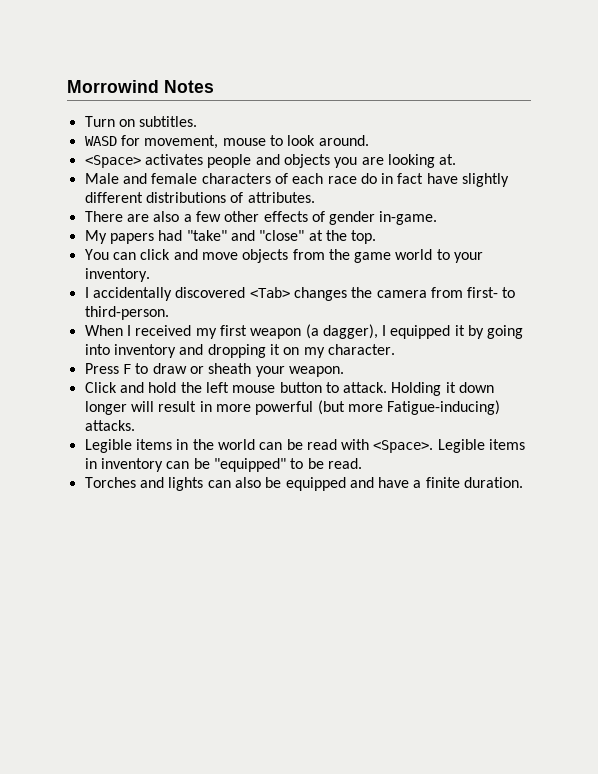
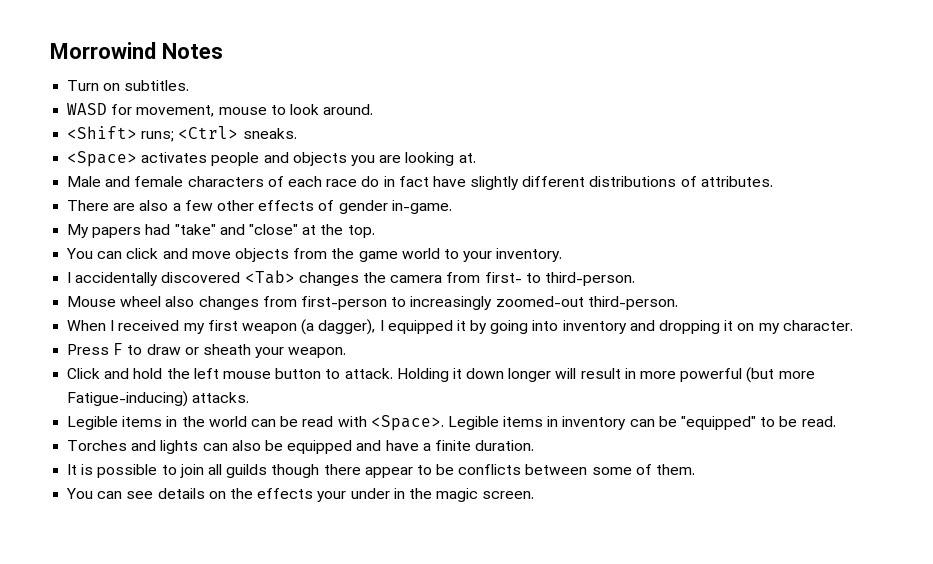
(369, 140) none -> [67,126,297,142] // <Shift> runs; <Ctrl> sneaks.
(169, 313) none -> [67,296,678,310] // Mouse wheel also changes from first-person to increasingly zoomed-out third-person.
(524, 482) none -> [67,464,696,478] [66,488,535,502] // It is possible to join all guilds though there appear to be conflicts between some of them. // You can see details on the effects your under in the magic screen.

